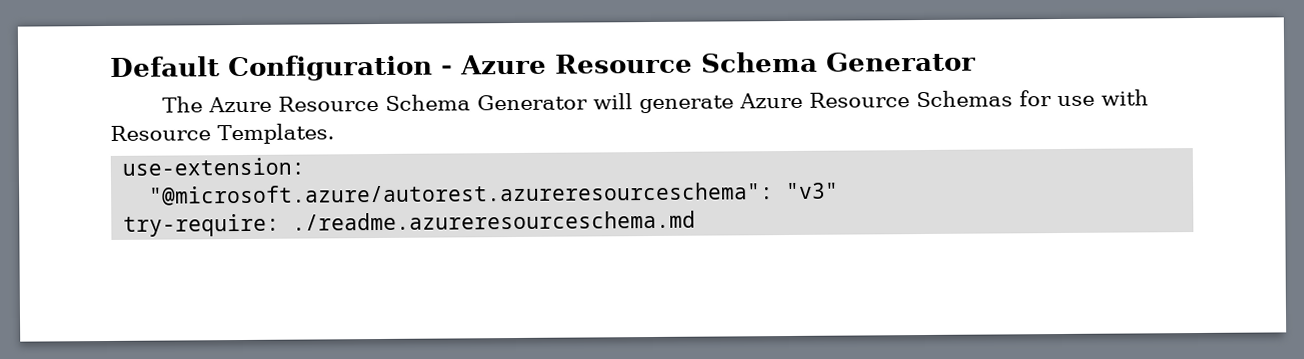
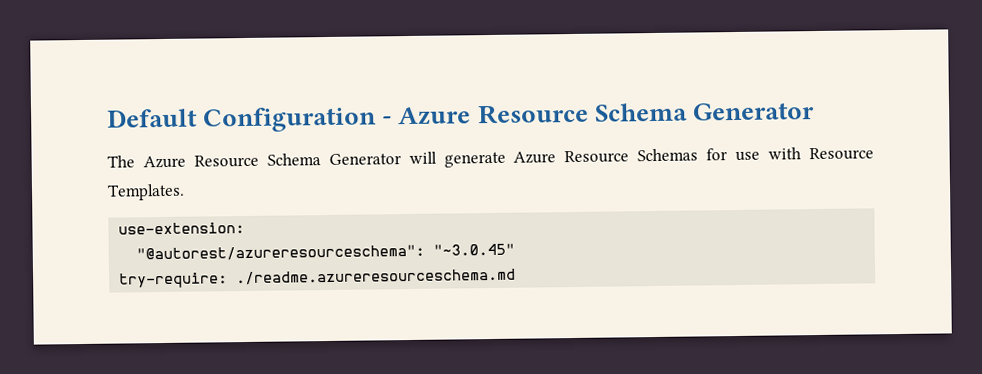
[149,182,840,206] "@microsoft.azure/autorest.azureresourceschema": "v3" -> [136,243,516,262] "@autorest/azureresourceschema": "~3.0.45"

